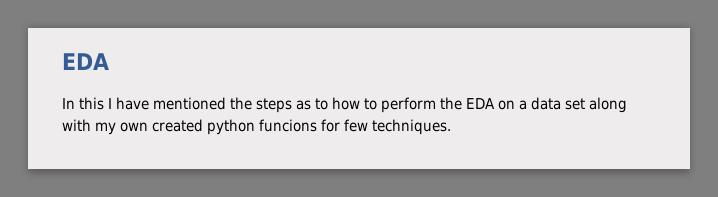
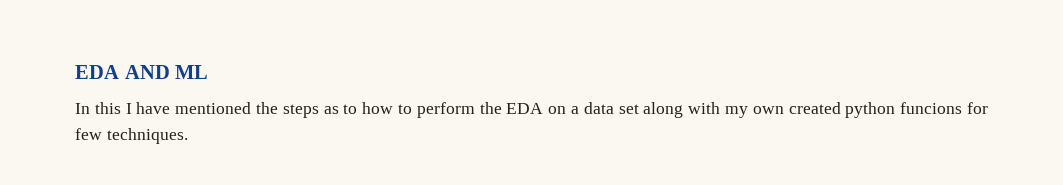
[62,53,109,70] EDA -> [75,65,209,79] EDA AND ML

